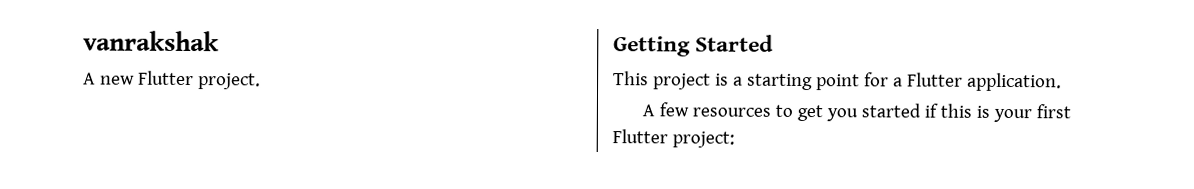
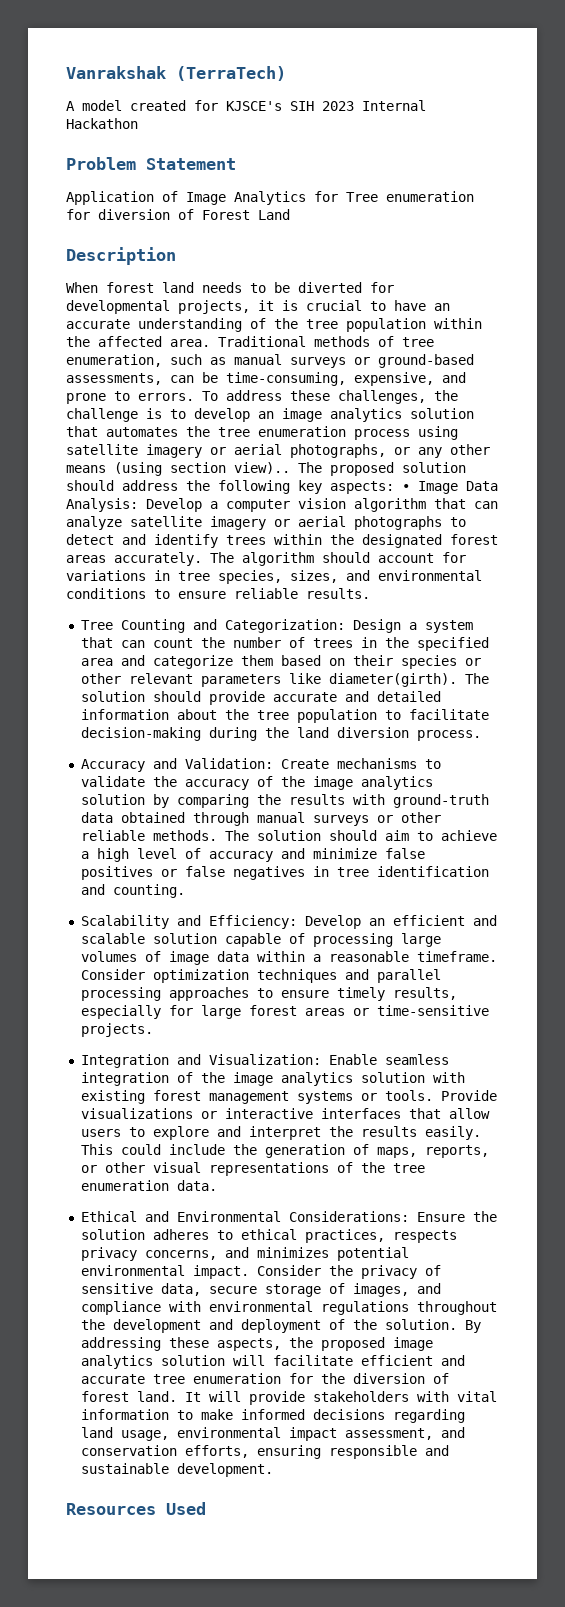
[83,30,219,52] [83,70,261,90] [613,34,775,57] [613,71,1062,92] [641,102,1071,123] [612,129,735,148] vanrakshak // A new Flutter project. // Getting Started // This project is a starting point for a Flutter application. // A few resources to get you started if this is your first Flutter project: -> [66,66,286,81] [66,100,426,111] [66,118,138,129] [66,157,236,170] [66,191,474,205] [66,209,290,220] [66,247,176,265] [66,282,394,293] [66,300,450,314] [66,318,482,332] [66,336,434,347] [66,354,474,368] [66,372,466,386] [66,390,458,404] [66,408,474,422] [66,426,458,440] [66,444,490,458] [66,462,466,476] [66,480,498,494] [66,498,498,512] [66,516,466,530] [66,534,498,548] [66,552,466,566] [66,570,482,584] [66,588,370,599] [80,619,473,633] [80,637,489,651] [80,655,481,669] [80,673,489,687] [80,691,441,705] [80,709,489,723] [80,727,481,741] [80,758,441,772] [80,776,433,790] [80,794,489,808] [80,812,441,826] [80,830,497,841] [80,848,425,862] [80,866,489,880] [80,884,185,898] [80,915,497,929] [80,933,441,947] [80,951,497,965] [80,969,441,983] [80,987,457,1001] [80,1005,489,1019] [80,1023,153,1037] [80,1054,449,1068] [80,1072,465,1086] [80,1090,497,1104] [80,1108,490,1119] [80,1126,481,1140] [80,1144,489,1158] [80,1162,425,1176] [80,1180,217,1191] [80,1211,497,1222] [80,1229,457,1243] [80,1247,409,1261] [80,1265,441,1279] [80,1283,441,1297] [80,1301,497,1315] [80,1319,481,1333] [80,1337,433,1351] [80,1355,465,1369] [80,1373,449,1384] [80,1391,497,1405] [80,1409,465,1423] [80,1427,465,1441] [80,1445,449,1459] [80,1463,273,1477] [66,1502,206,1515] Vanrakshak (TerraTech) // A model created for KJSCE's SIH 2023 Internal Hackathon // Problem Statement // Application of Image Analytics for Tree enumeration for diversion of Forest Land // Description // When forest land needs to be diverted for developmental projects, it is crucial to have an accurate understanding of the tree population within the affected area. Traditional methods of tree enumeration, such as manual surveys or ground-based assessments, can be time-consuming, expensive, and prone to errors. To address these challenges, the challenge is to develop an image analytics solution that automates the tree enumeration process using satellite imagery or aerial photographs, or any other means (using section view).. The proposed solution should address the following key aspects: • Image Data Analysis: Develop a computer vision algorithm that can analyze satellite imagery or aerial photographs to detect and identify trees within the designated forest areas accurately. The algorithm should account for variations in tree species, sizes, and environmental conditions to ensure reliable results. // Tree Counting and Categorization: Design a system that can count the number of trees in the specified area and categorize them based on their species or other relevant parameters like diameter(girth). The solution should provide accurate and detailed information about the tree population to facilitate decision-making during the land diversion process. // Accuracy and Validation: Create mechanisms to validate the accuracy of the image analytics solution by comparing the results with ground-truth data obtained through manual surveys or other reliable methods. The solution should aim to achieve a high level of accuracy and minimize false positives or false negatives in tree identification and counting. // Scalability and Efficiency: Develop an efficient and scalable solution capable of processing large volumes of image data within a reasonable timeframe. Consider optimization techniques and parallel processing approaches to ensure timely results, especially for large forest areas or time-sensitive projects. // Integration and Visualization: Enable seamless integration of the image analytics solution with existing forest management systems or tools. Provide visualizations or interactive interfaces that allow users to explore and interpret the results easily. This could include the generation of maps, reports, or other visual representations of the tree enumeration data. // Ethical and Environmental Considerations: Ensure the solution adheres to ethical practices, respects privacy concerns, and minimizes potential environmental impact. Consider the privacy of sensitive data, secure storage of images, and compliance with environmental regulations throughout the development and deployment of the solution. By addressing these aspects, the proposed image analytics solution will facilitate efficient and accurate tree enumeration for the diversion of forest land. It will provide stakeholders with vital information to make informed decisions regarding land usage, environmental impact assessment, and conservation efforts, ensuring responsible and sustainable development. // Resources Used

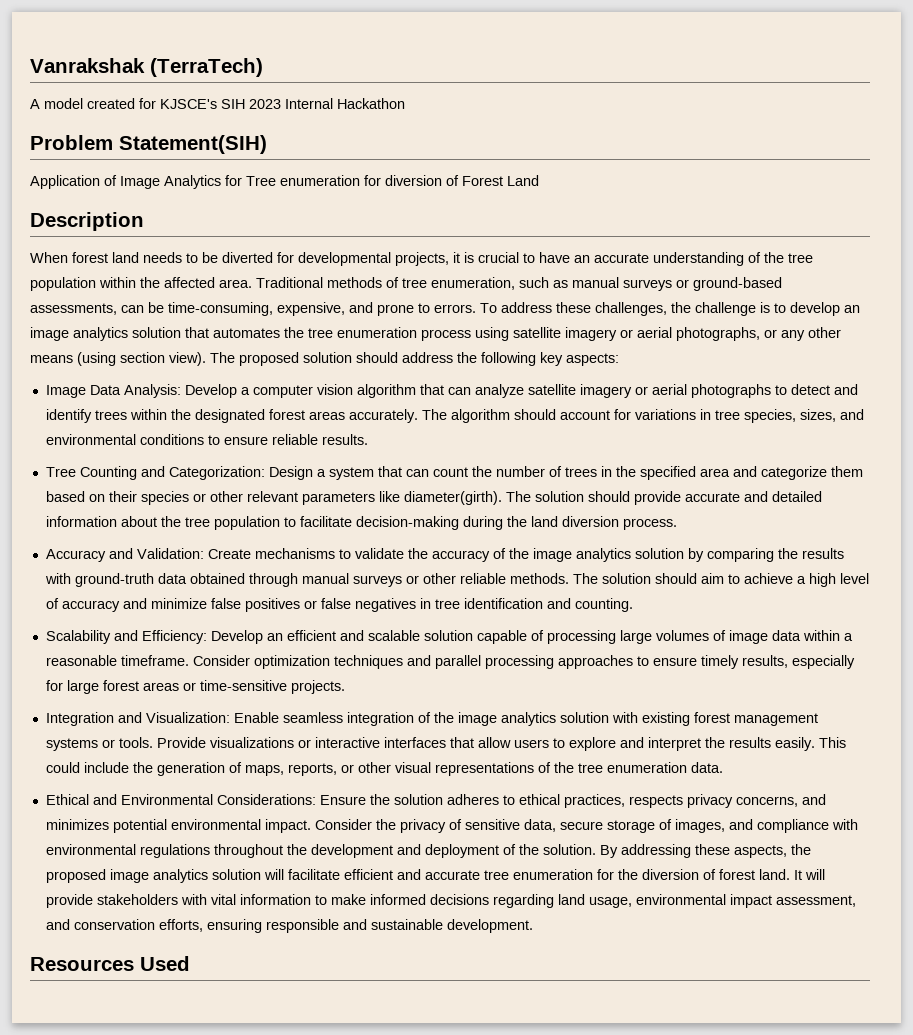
[146,158,236,170] Statement -> [119,135,267,154] Statement(SIH)
[234,462,290,474] view).. -> [169,352,206,366] view).
[402,484,410,491] • -> (619, 359) //

